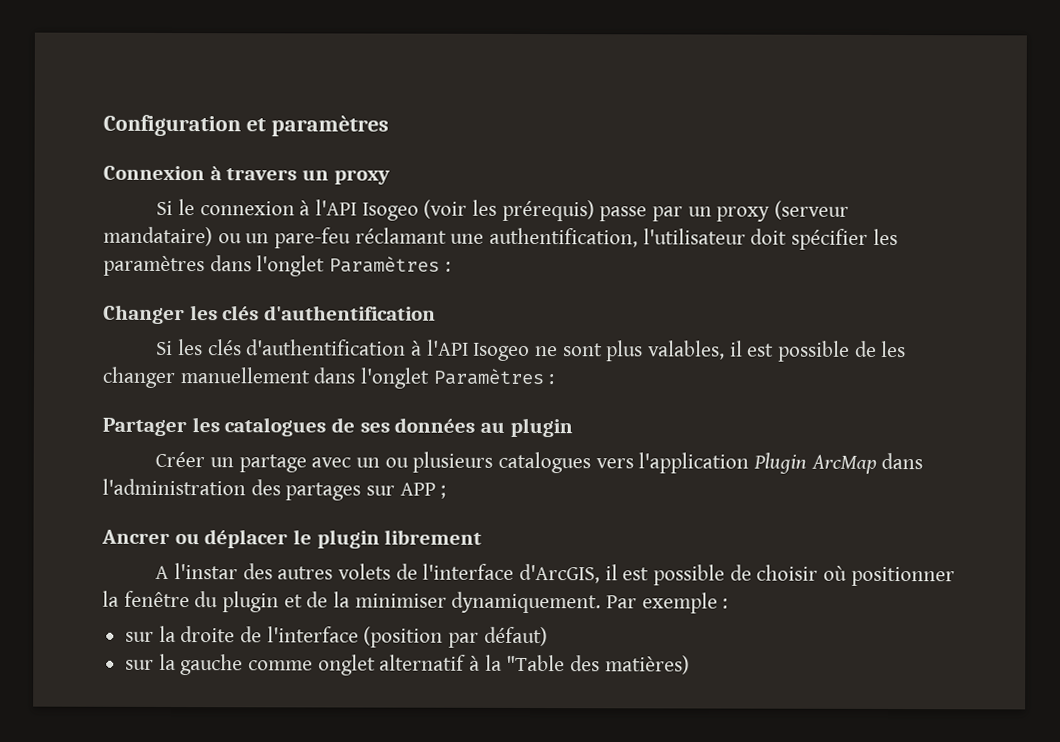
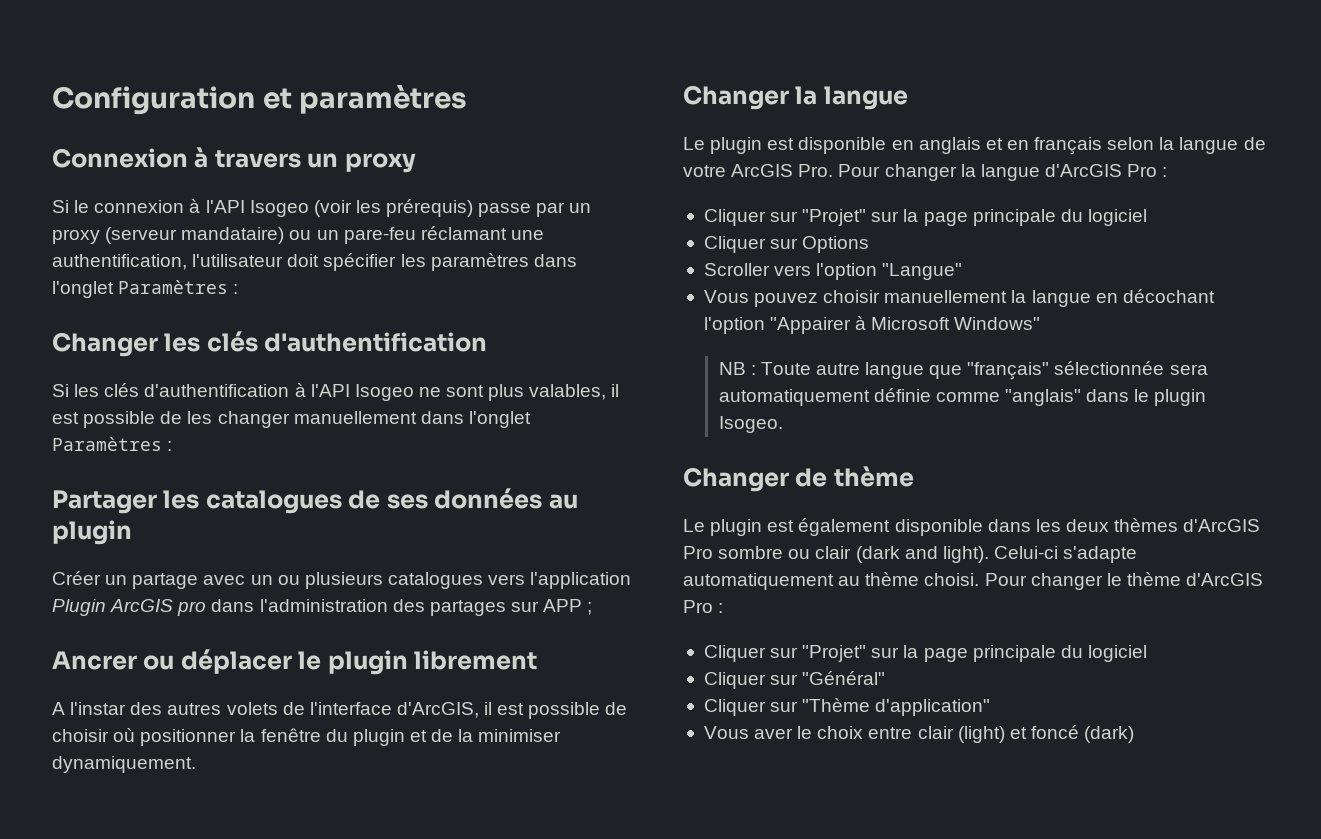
[810,454,877,474] ArcMap -> [110,599,207,616] ArcGIS pro
[606,592,729,614] [125,625,548,648] [125,653,690,676] Par exemple : // sur la droite de l'interface (position par défaut) // sur la gauche comme onglet alternatif à la "Table des matières) -> [683,85,908,110] [683,137,1266,155] [683,164,1168,181] [703,209,1147,226] [703,236,870,253] [703,263,963,280] [703,289,1215,307] [703,316,1041,334] [718,361,1208,380] [718,388,1207,406] [718,416,783,433] [683,466,914,492] [683,518,1261,536] [683,546,1138,563] [683,572,1264,590] [683,600,724,613] [703,645,1147,662] [703,671,886,689] [703,698,991,716] [703,725,1135,743] // Changer la langue // Le plugin est disponible en anglais et en français selon la langue de votre ArcGIS Pro. Pour changer la langue d'ArcGIS Pro : // Cliquer sur "Projet" sur la page principale du logiciel // Cliquer sur Options // Scroller vers l'option "Langue" // Vous pouvez choisir manuellement la langue en décochant l'option "Appairer à Microsoft Windows" // NB : Toute autre langue que "français" sélectionnée sera automatiquement définie comme "anglais" dans le plugin Isogeo. // Changer de thème // Le plugin est également disponible dans les deux thèmes d'ArcGIS Pro sombre ou clair (dark and light). Celui-ci s'adapte automatiquement au thème choisi. Pour changer le thème d'ArcGIS Pro : // Cliquer sur "Projet" sur la page principale du logiciel // Cliquer sur "Général" // Cliquer sur "Thème d'application" // Vous aver le choix entre clair (light) et foncé (dark)

